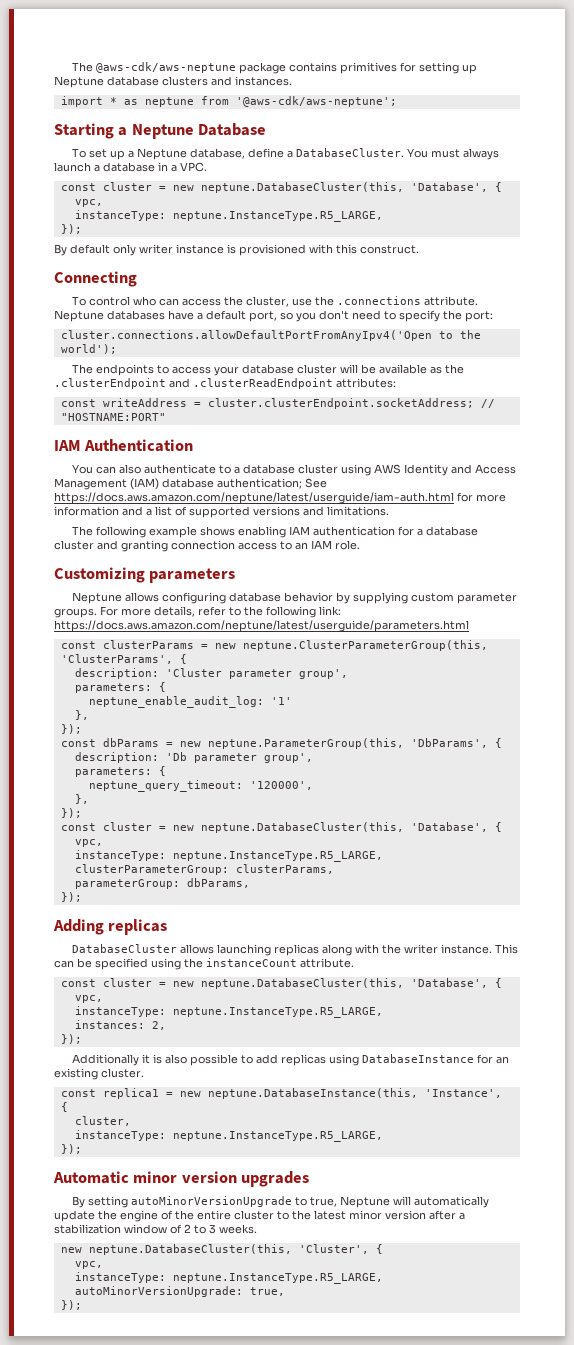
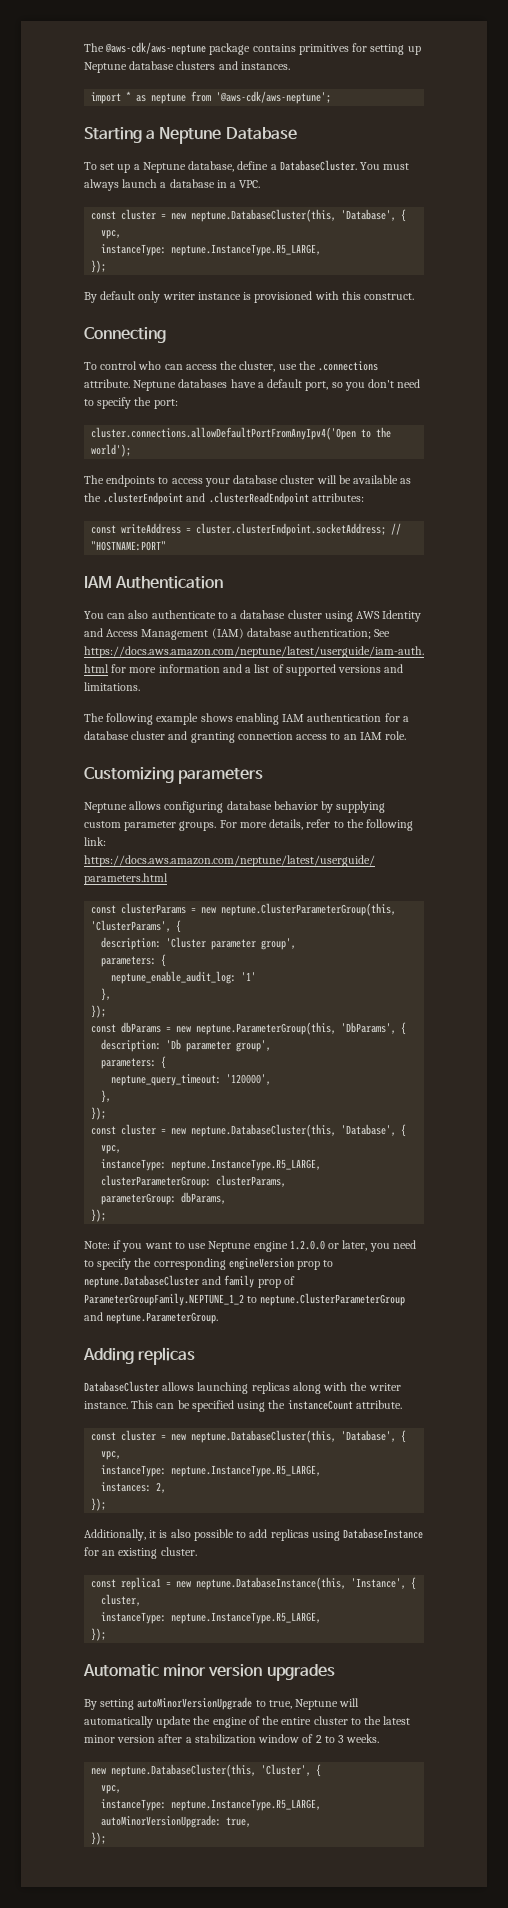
(82, 897) none -> [84,1240,416,1252] [84,1258,334,1270] [84,1275,295,1288] [84,1293,406,1306] [84,1312,219,1324] // Note: if you want to use Neptune engine 1.2.0.0 or later, you need to specify the corresponding engineVersion prop to neptune.DatabaseCluster and family prop of ParameterGroupFamily.NEPTUNE_1_2 to neptune.ClusterParameterGroup and neptune.ParameterGroup.
[71,1054,139,1066] Additionally -> [84,1529,146,1541] Additionally,

